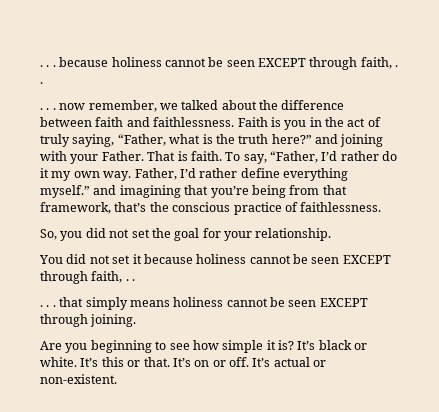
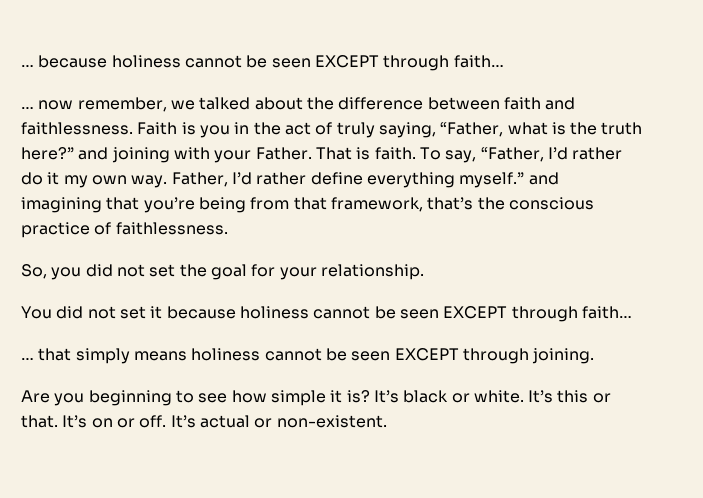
[40,57,399,70] [40,82,43,84] [40,108,56,110] . . . because holiness cannot be seen EXCEPT through faith, . . // . . . -> [21,55,504,71] [21,107,34,109] … because holiness cannot be seen EXCEPT through faith… // …
[91,271,136,283] [40,305,56,307] faith, . . // . . . -> [581,306,632,319] [21,358,34,360] faith… // …

